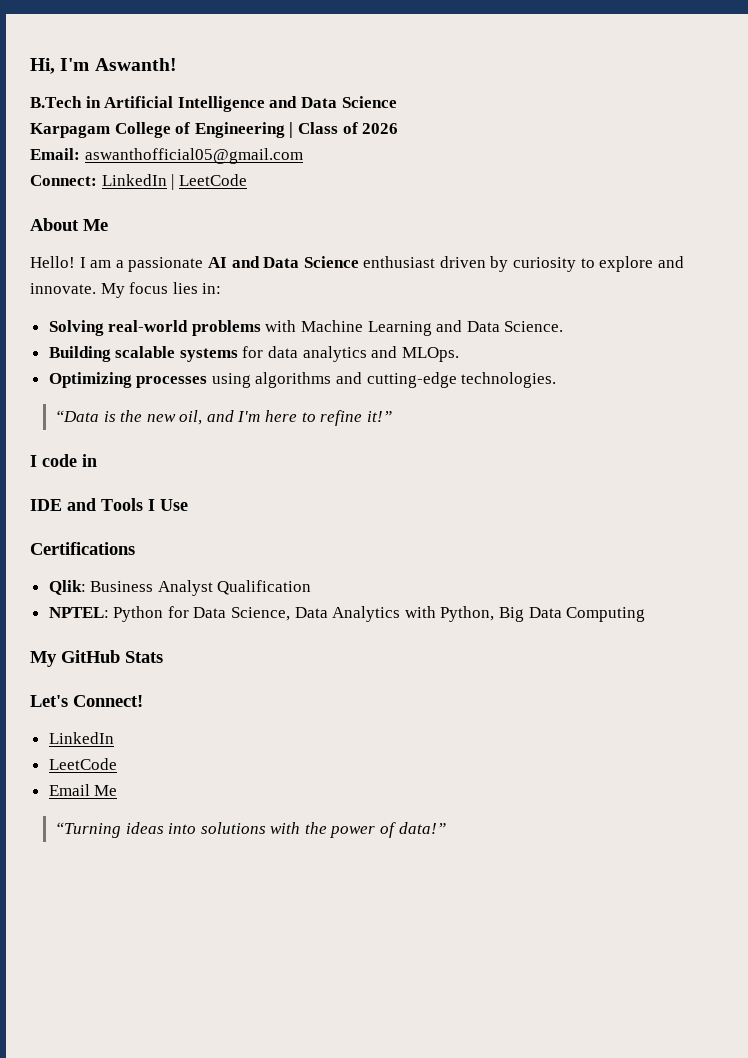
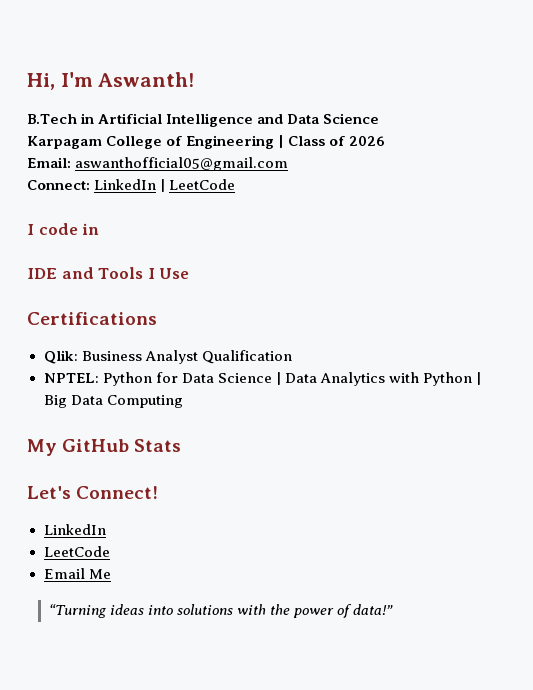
[30,218,108,231] [30,256,684,272] [30,282,222,298] [48,320,564,336] [48,346,459,362] [48,372,557,388] [54,410,392,426] // About Me // Hello! I am a passionate AI and Data Science enthusiast driven by curiosity to explore and innovate. My focus lies in: // Solving real-world problems with Machine Learning and Data Science. // Building scalable systems for data analytics and MLOps. // Optimizing processes using algorithms and cutting-edge technologies. // “Data is the new oil, and I'm here to refine it!” -> (236, 184) none
[231,607,291,621] Science, -> [217,372,281,385] Science |
[440,606,495,622] Python, -> [422,372,482,386] Python |

